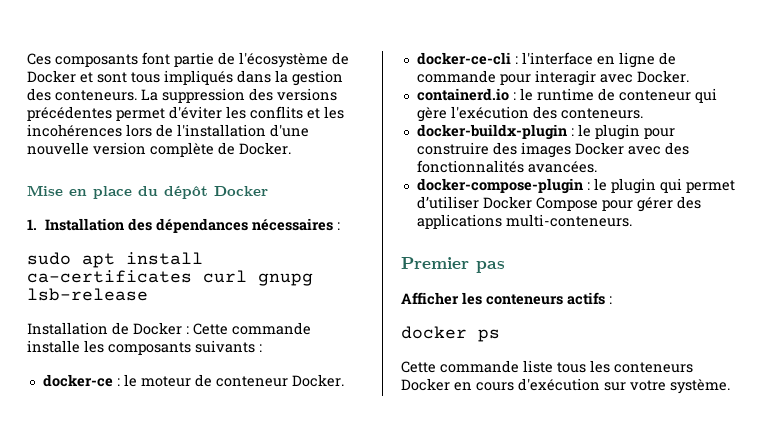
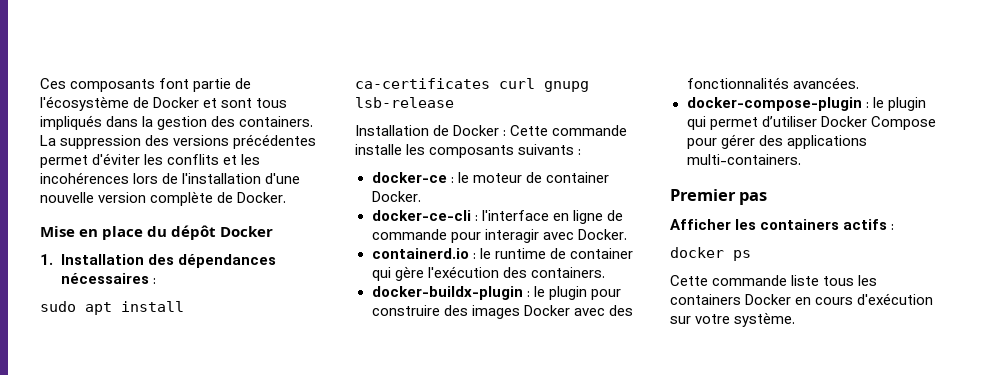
[55,90,137,101] conteneurs. -> [239,116,314,127] containers.
[215,376,288,387] conteneur -> [545,172,609,183] container
[618,90,691,101] conteneur -> [569,248,633,259] container
[560,108,643,119] conteneurs. -> [530,267,605,278] containers.
[505,214,632,227] multi-conteneurs. -> [686,154,801,165] multi-containers.
[486,294,563,305] conteneurs -> [760,219,840,230] containers
[614,362,693,373] conteneurs -> [670,294,741,305] containers

